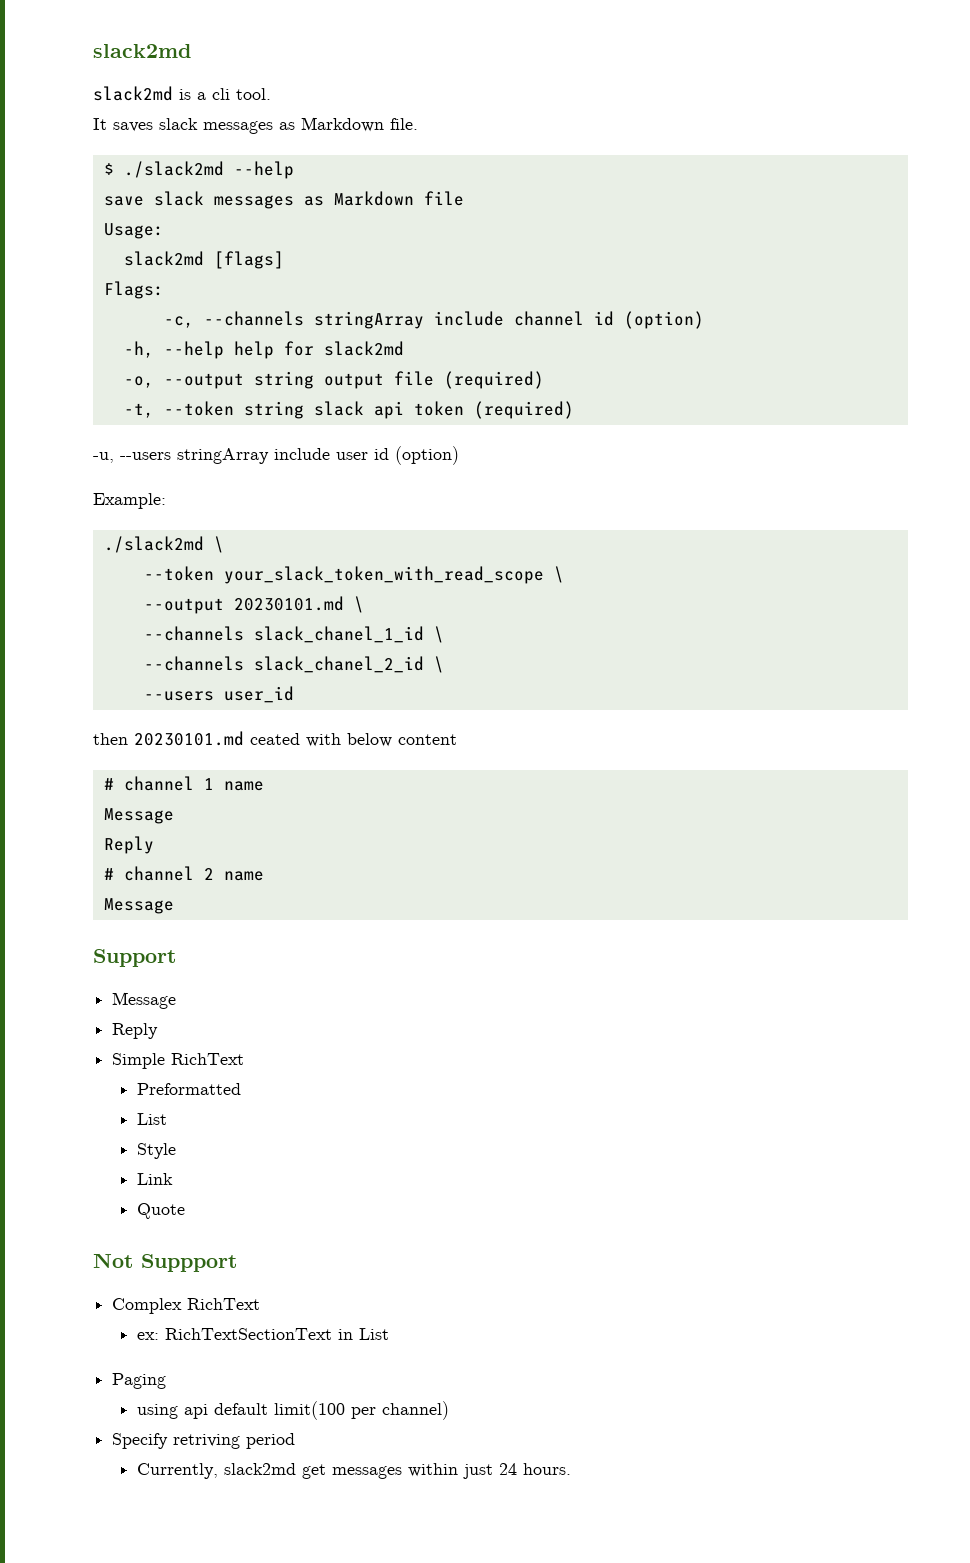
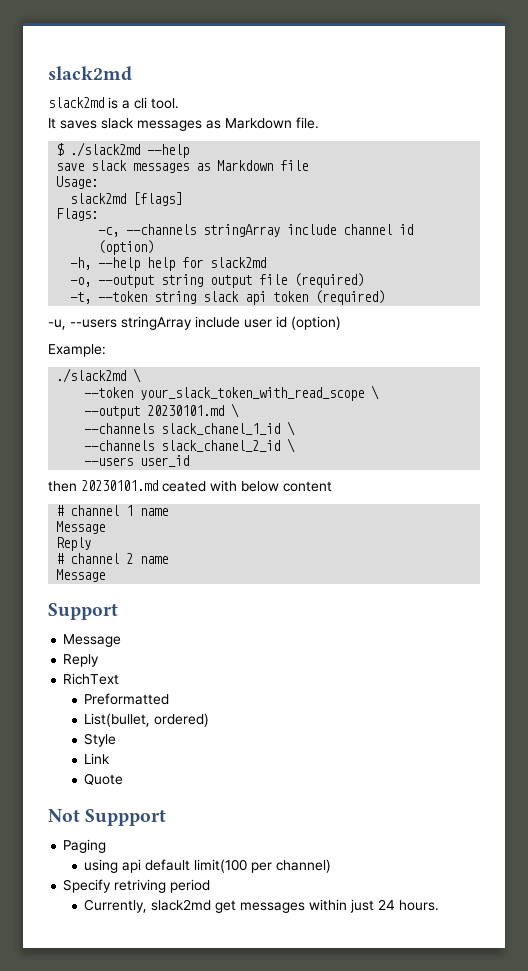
[112,1053,166,1069] Simple -> (100, 660) none
[136,1113,167,1125] List -> [84,713,210,727] List(bullet, ordered)
[112,1298,261,1314] [136,1328,389,1340] // Complex RichText // ex: RichTextSectionText in List -> (167, 817) none

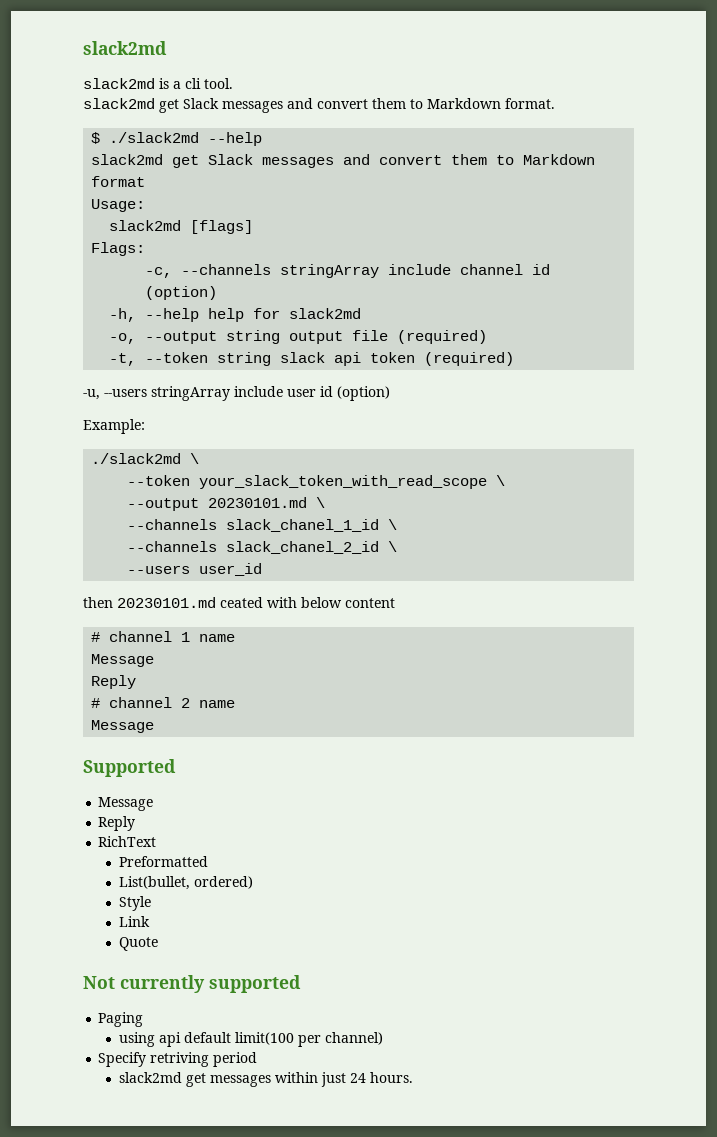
[48,117,319,131] [56,142,190,158] [56,160,309,173] It saves slack messages as Markdown file. // $ ./slack2md --help // save slack messages as Markdown file -> [83,98,555,113] [91,132,263,146] [91,154,596,168] [91,176,146,187] slack2md get Slack messages and convert them to Markdown format. // $ ./slack2md --help // slack2md get Slack messages and convert them to Markdown format
[48,603,118,620] Support -> [83,759,176,777] Supported
[85,809,167,826] Suppport -> [120,975,301,993] currently supported
[84,899,148,913] Currently, -> (258, 1059) none

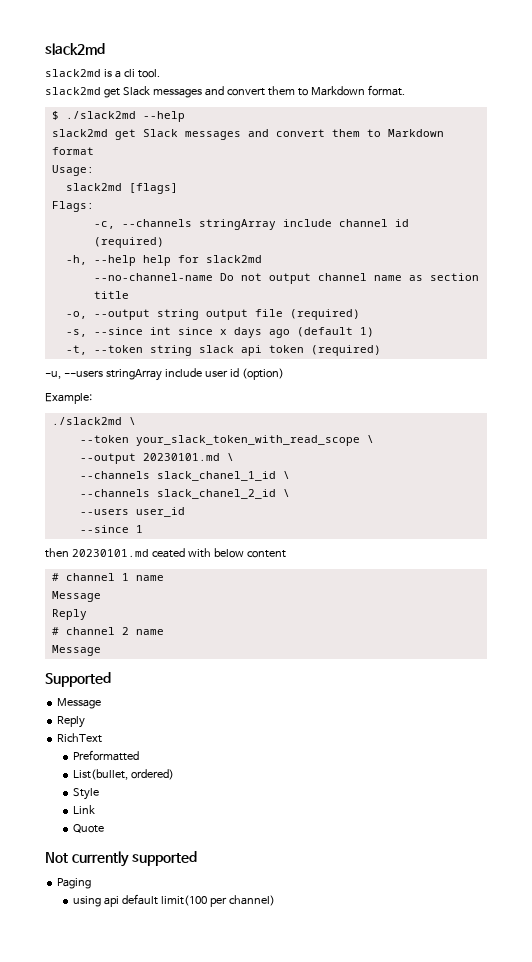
[145,286,218,300] (option) -> [93,237,164,248] (required)
(362, 313) none -> [93,273,479,284] [93,291,129,299] // --no-channel-name Do not output channel name as section title
(488, 337) none -> [65,327,374,338] // -s, --since int since x days ago (default 1)
(263, 569) none -> [79,525,143,533] // --since 1
[98,1052,258,1067] [119,1072,414,1087] // Specify retriving period // slack2md get messages within just 24 hours. -> (275, 900) none

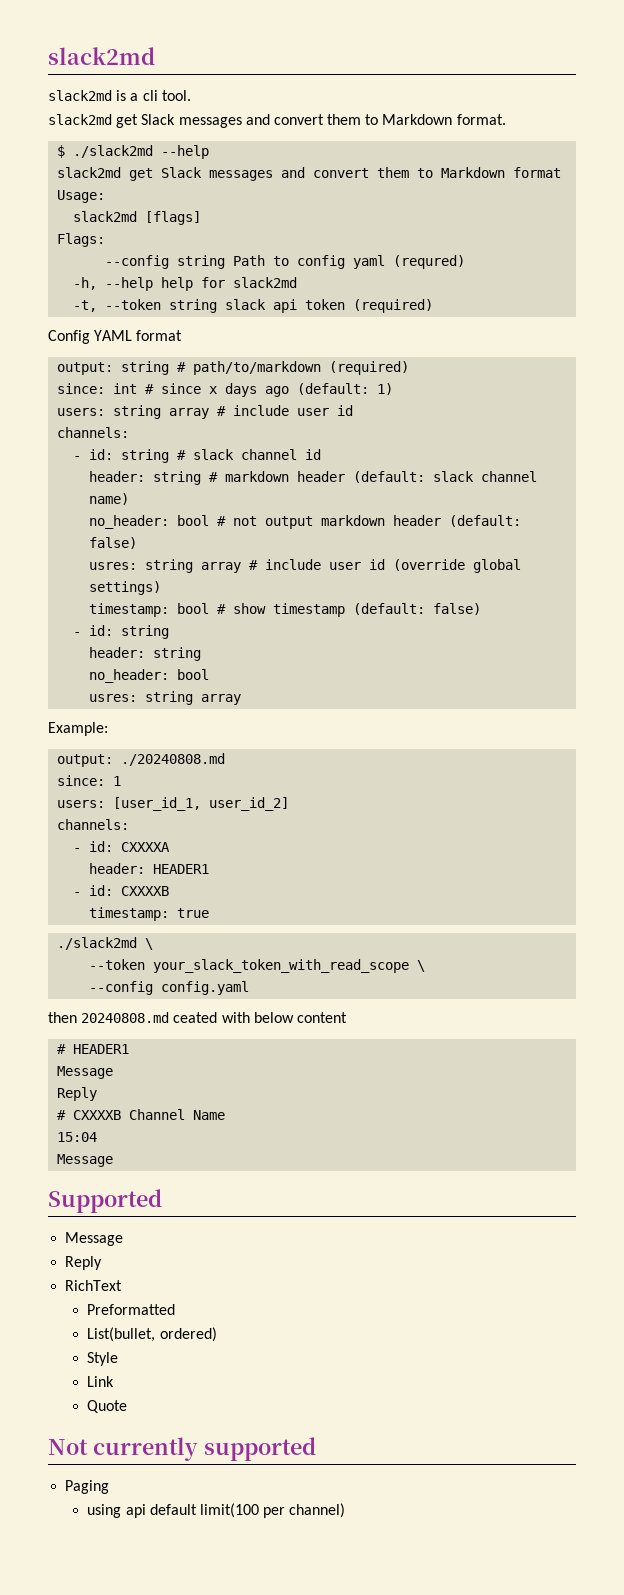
[93,219,409,230] [93,237,164,248] -c, --channels stringArray include channel id (required) -> [105,255,466,269] --config string Path to config yaml (requred)
[93,273,479,284] [93,291,129,299] [65,309,360,320] [65,327,374,338] // --no-channel-name Do not output channel name as section title // -o, --output string output file (required) // -s, --since int since x days ago (default 1) -> (298, 282) none
[45,368,284,381] [45,393,92,404] -u, --users stringArray include user id (option) // Example: -> [48,330,183,344] [57,361,410,375] [57,383,394,397] [57,405,354,419] [57,427,130,438] [73,449,322,463] [89,471,538,485] [89,493,130,505] [89,515,522,529] [89,537,138,549] [89,559,522,573] [89,581,162,595] [89,603,482,617] [73,625,170,639] [89,647,202,661] [89,669,210,683] [89,691,242,705] [48,722,108,736] [57,753,226,767] [57,775,122,786] [57,797,290,811] [57,819,130,830] [73,841,171,852] [89,863,210,874] [73,885,170,896] [89,907,210,921] Config YAML format // output: string # path/to/markdown (required) // since: int # since x days ago (default: 1) // users: string array # include user id // channels: // - id: string # slack channel id // header: string # markdown header (default: slack channel name) // no_header: bool # not output markdown header (default: false) // usres: string array # include user id (override global settings) // timestamp: bool # show timestamp (default: false) // - id: string // header: string // no_header: bool // usres: string array // Example: // output: ./20240808.md // since: 1 // users: [user_id_1, user_id_2] // channels: // - id: CXXXXA // header: HEADER1 // - id: CXXXXB // timestamp: true
[79,453,234,464] [79,471,290,481] [79,489,290,499] [79,507,185,517] [79,525,143,533] --output 20230101.md \ // --channels slack_chanel_1_id \ // --channels slack_chanel_2_id \ // --users user_id // --since 1 -> [89,981,250,995] --config config.yaml
[71,549,149,557] 20230101.md -> [81,1012,170,1023] 20240808.md
[65,573,164,581] channel 1 name -> [73,1044,130,1054] HEADER1
[65,627,164,635] channel 2 name -> [73,1109,226,1120] [57,1132,98,1142] CXXXXB Channel Name // 15:04

